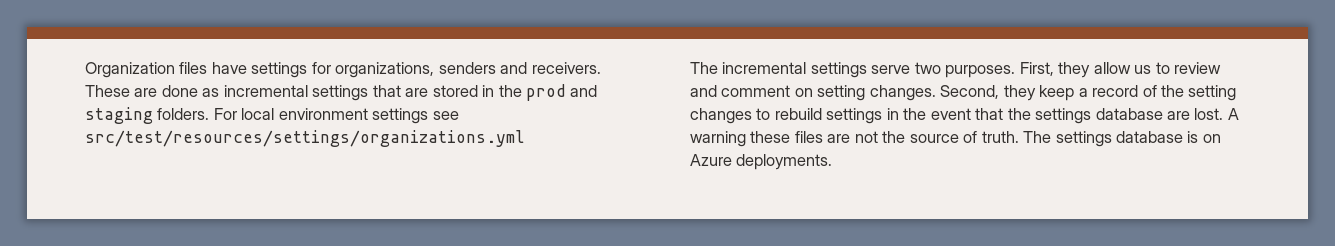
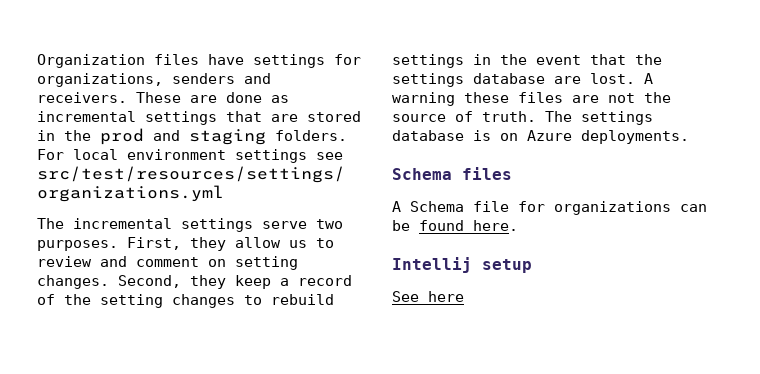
(833, 162) none -> [392,167,512,180] [392,201,707,215] [392,220,518,231] [392,257,532,273] [392,291,464,302] // Schema files // A Schema file for organizations can be found here. // Intellij setup // See here

